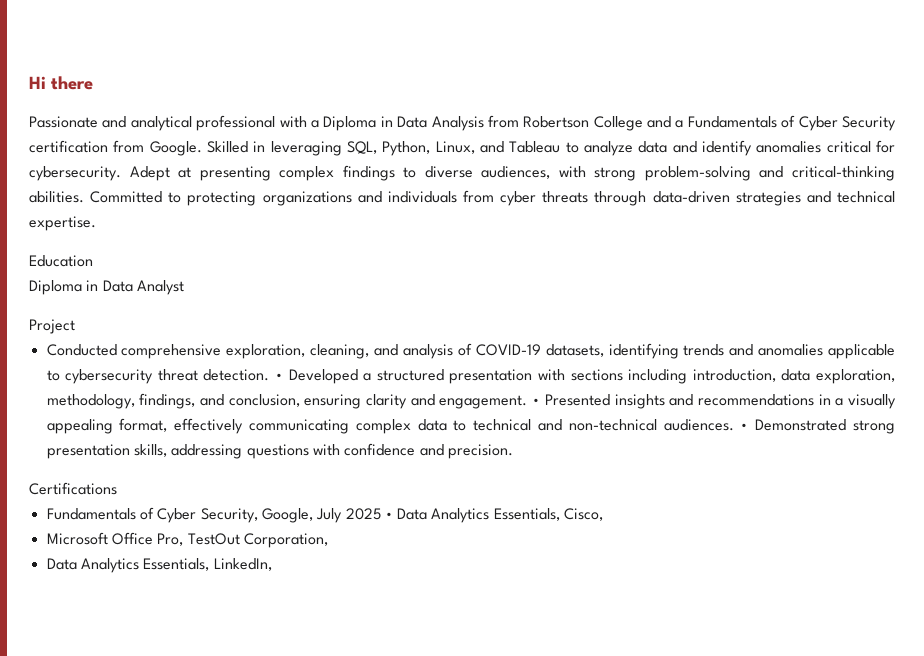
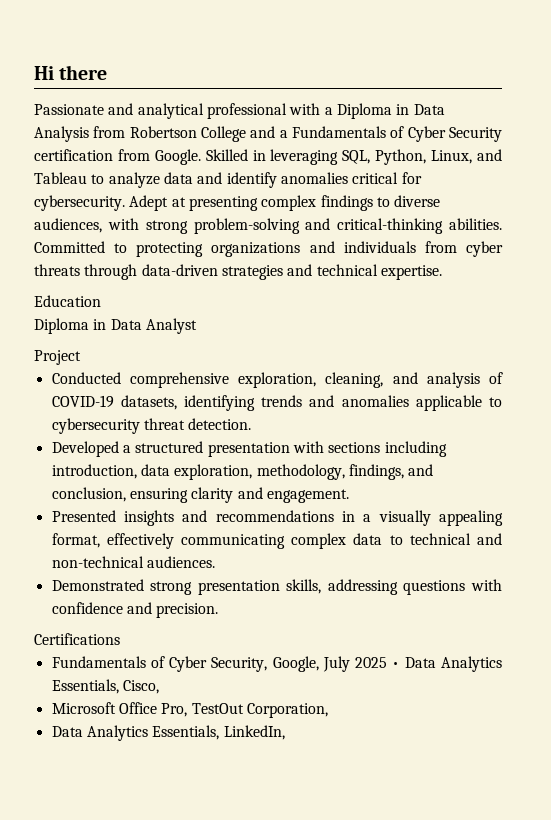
[275,373,283,380] • -> (252, 424) //
[532,398,541,405] • -> (349, 496) //
[740,423,749,430] • -> (215, 562) //

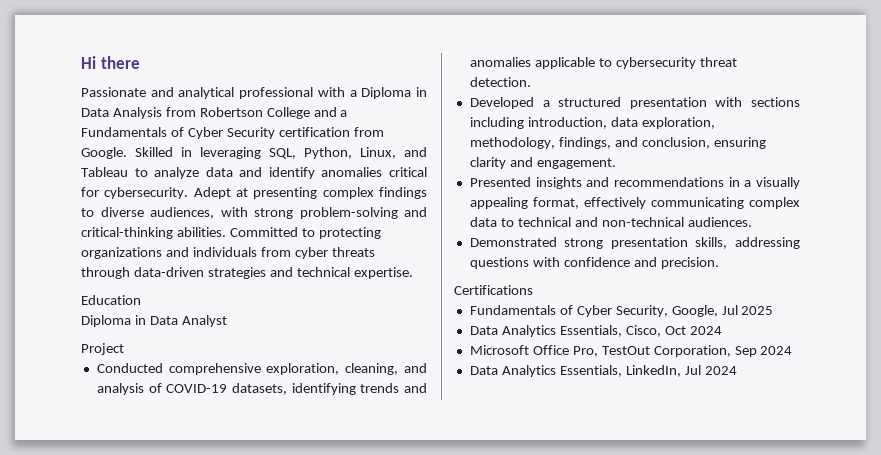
[322,656,350,672] July -> [721,305,738,315] Jul
[392,662,400,668] • -> (774, 310) //
(159, 687) none -> [664,326,722,335] Oct 2024
(328, 710) none -> [734,346,793,357] Sep 2024
(285, 732) none -> [684,365,737,375] Jul 2024

